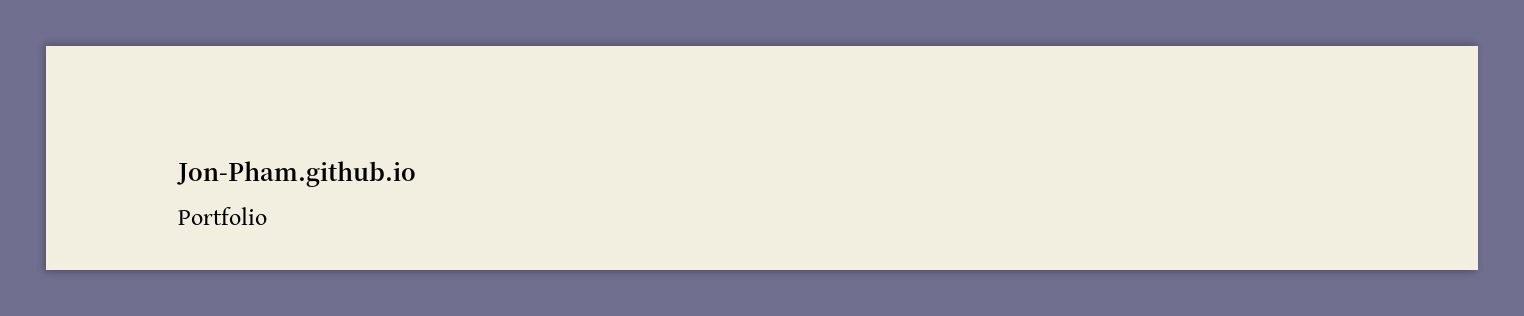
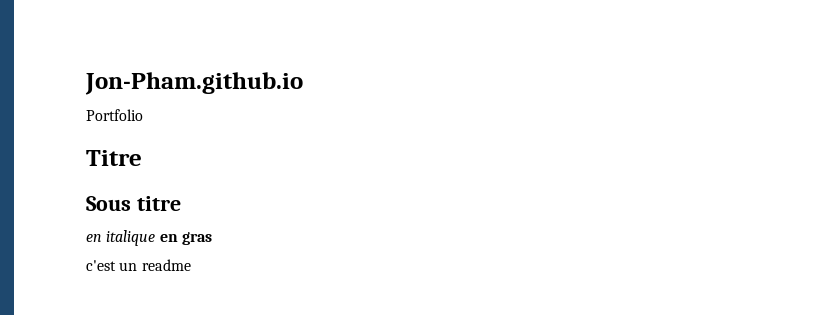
(267, 216) none -> [86,150,142,166] [86,196,181,211] [86,230,212,246] [86,259,191,271] // Titre // Sous titre // en italique en gras // c'est un readme

